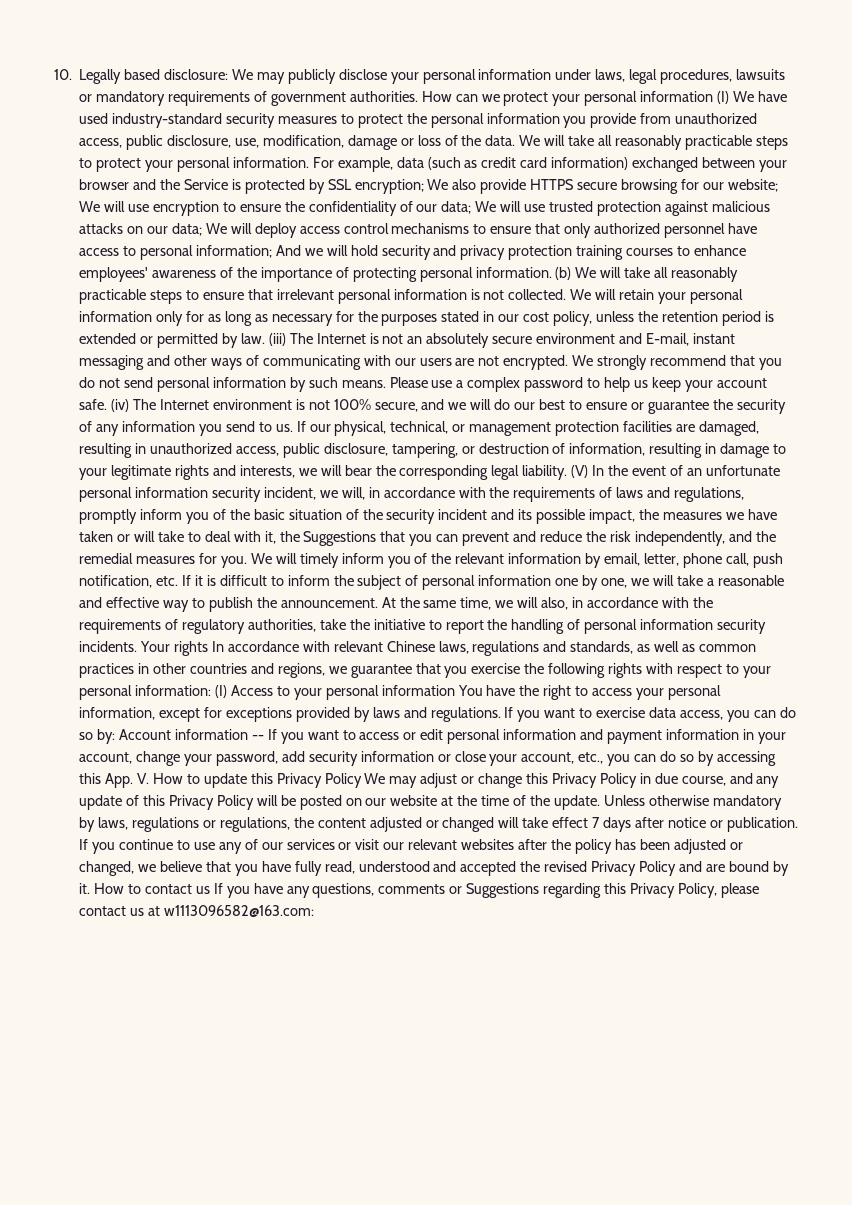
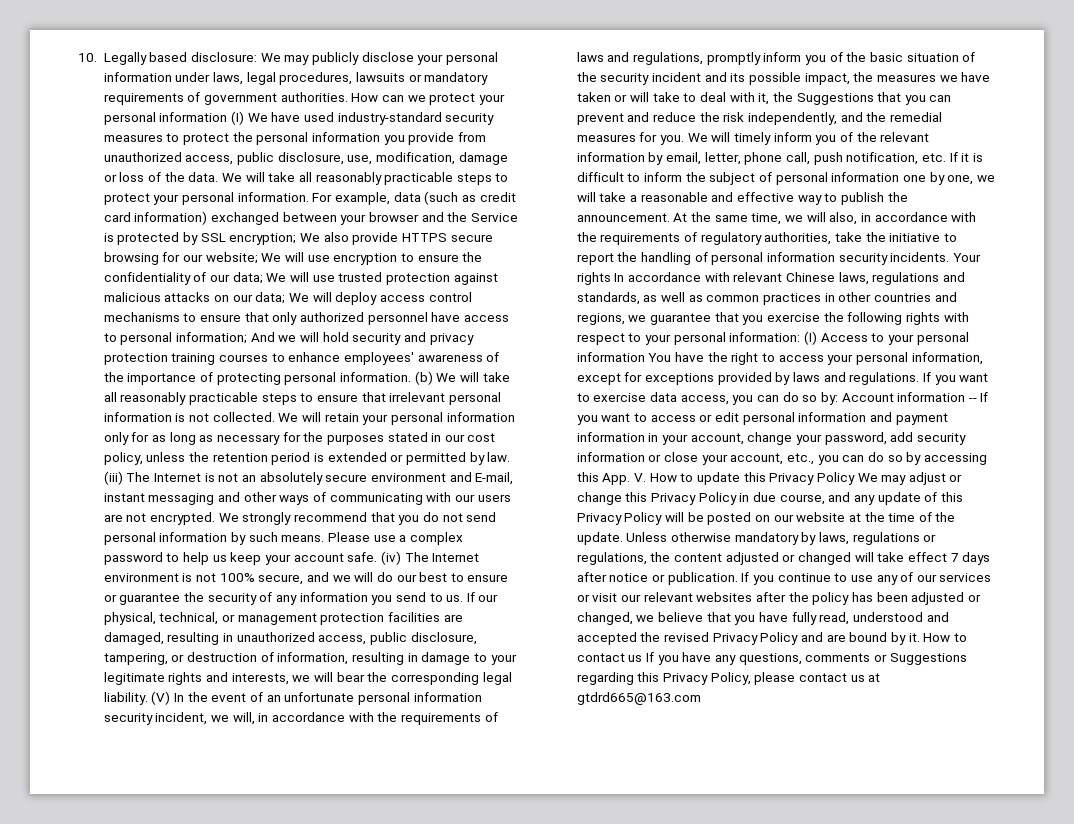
[163,905,314,917] w1113096582@163.com: -> [576,692,701,705] gtdrd665@163.com

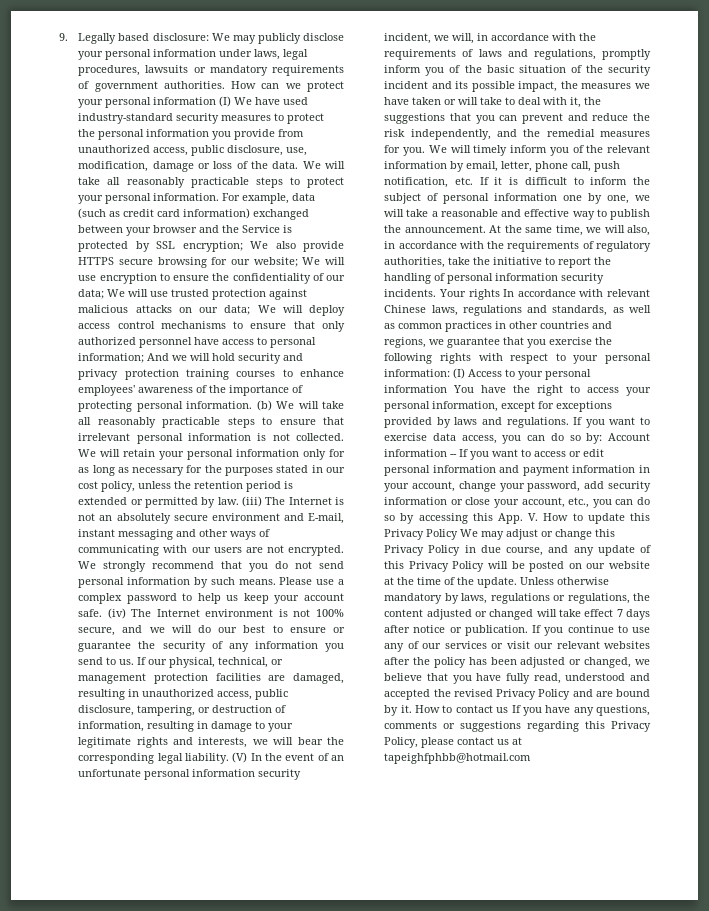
[78,53,97,62] 10. -> [59,33,68,41] 9.
[796,93,874,105] Suggestions -> [384,113,446,124] suggestions
[889,653,967,665] Suggestions -> [460,721,522,732] suggestions
[576,692,701,705] gtdrd665@163.com -> [384,753,532,764] tapeighfphbb@hotmail.com

